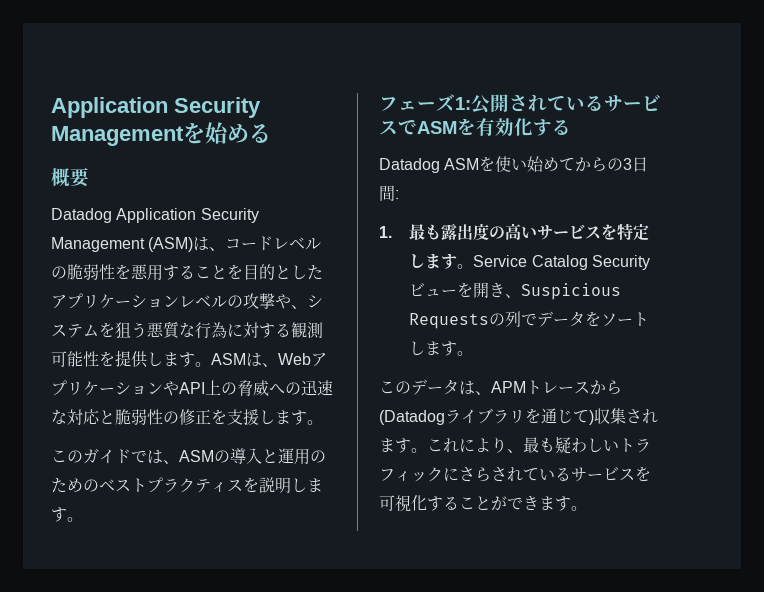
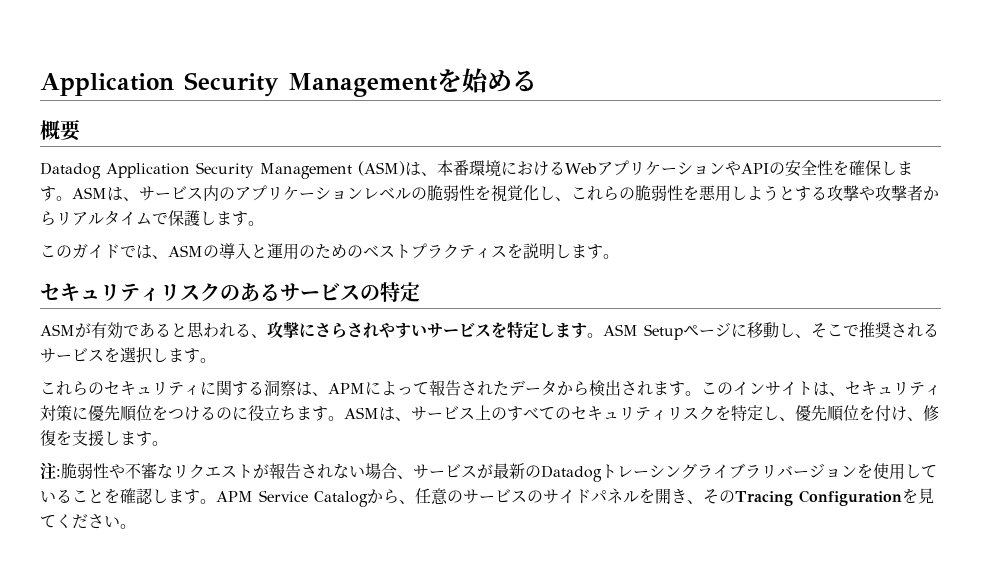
[225,236,322,251] [51,264,323,281] コードレベルの脆弱性を悪用することを目的とした -> [437,160,913,177] [40,185,235,201] 本番環境におけるWebアプリケーションやAPIの安全性を確保します。ASMは、サービス内の
[243,293,323,309] [51,322,323,339] [51,350,327,368] [51,380,333,396] [51,409,259,425] 攻撃や、システムを狙う悪質な行為に対する観測可能性を提供します。ASMは、WebアプリケーションやAPI上の脅威への迅速な対応と脆弱性の修正を支援 -> [427,185,939,202] [40,210,200,226] 脆弱性を視覚化し、これらの脆弱性を悪用しようとする攻撃や攻撃者からリアルタイムで保護
[379,94,661,114] [379,118,571,136] [379,156,649,173] [379,185,399,201] [379,223,522,241] フェーズ1:公開されているサービスでASMを有効化する // Datadog ASMを使い始めてからの3日間: // 1.最も露出度の高 -> [40,282,420,302] [40,321,411,339] セキュリティリスクのあるサービスの特定 // ASMが有効であると思われる、攻撃にさらされやす
[473,255,650,270] [409,282,622,300] [409,311,650,329] [409,341,474,356] [379,379,622,395] [379,408,658,425] [379,436,651,454] [379,466,651,482] [379,495,571,512] Service Catalog Securityビューを開き、Suspicious Requestsの列でデータをソートします。 // このデータは、APMトレースから(Datadogライブラリを通じて)収集されます。これにより、最も疑わしいトラフィックにさらされているサービスを可視化することができます -> [603,322,939,340] [40,347,216,363] [40,380,941,397] [40,405,939,422] [40,430,168,446] [40,462,937,482] [40,488,934,507] [40,514,120,529] ASM Setupページに移動し、そこで推奨されるサービスを選択します。 // これらのセキュリティに関する洞察は、APMによって報告されたデータから検出されます。このインサイトは、セキュリティ対策に優先順位をつけるのに役立ちます。ASMは、サービス上のすべてのセキュリティリスクを特定し、優先順位を付け、修復を支援します。 // 注:脆弱性や不審なリクエストが報告されない場合、サービスが最新のDatadogトレーシングライブラリバージョンを使用していることを確認します。APM Service Catalogから、任意のサービスのサイドパネルを開き、そのTracing Configurationを見てください

